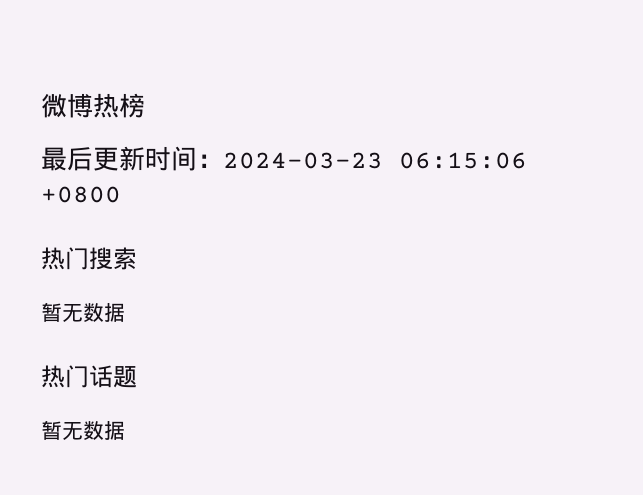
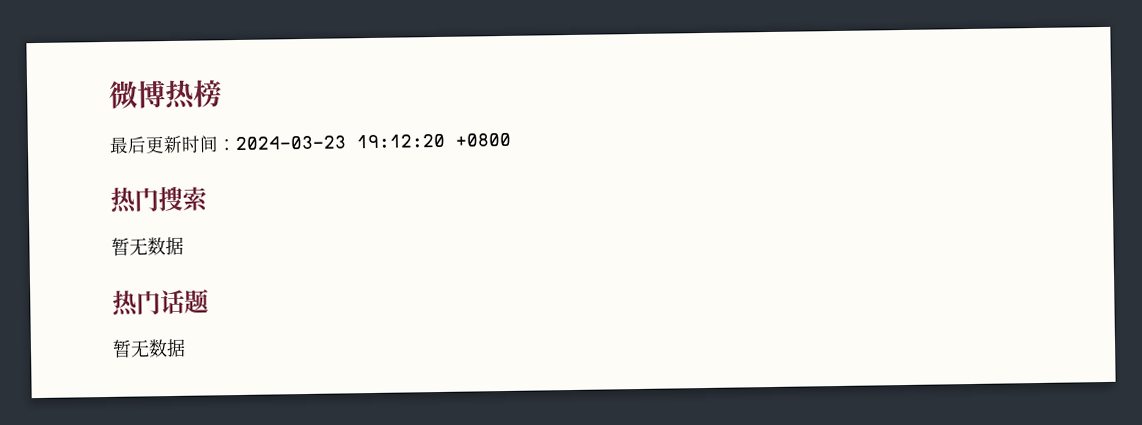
[399,152,527,169] 06:15:06 -> [356,133,446,149] 19:12:20

